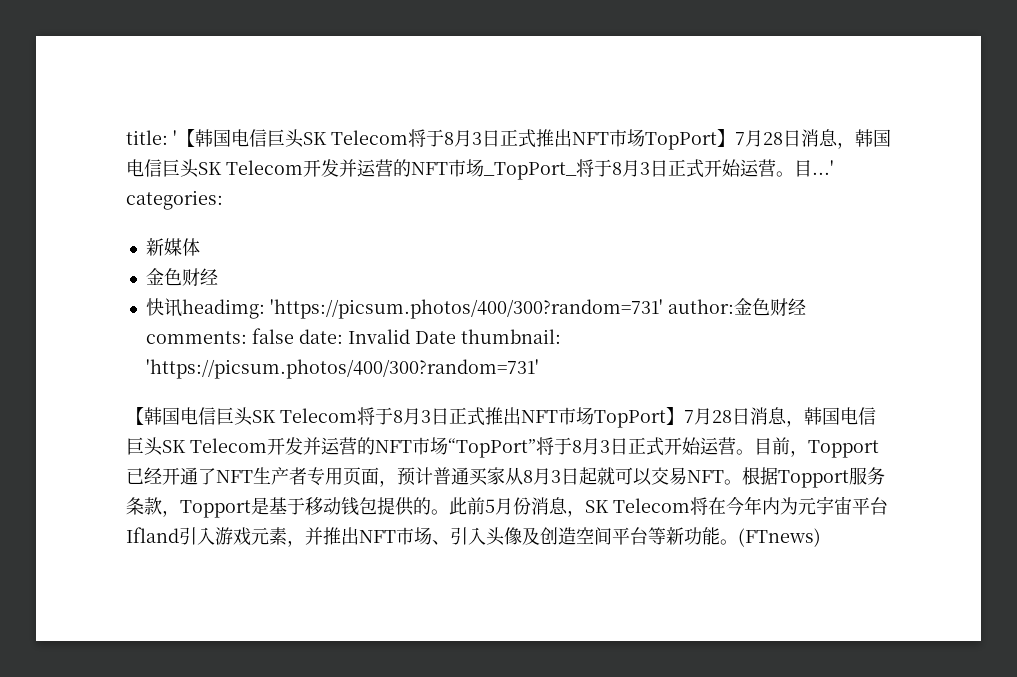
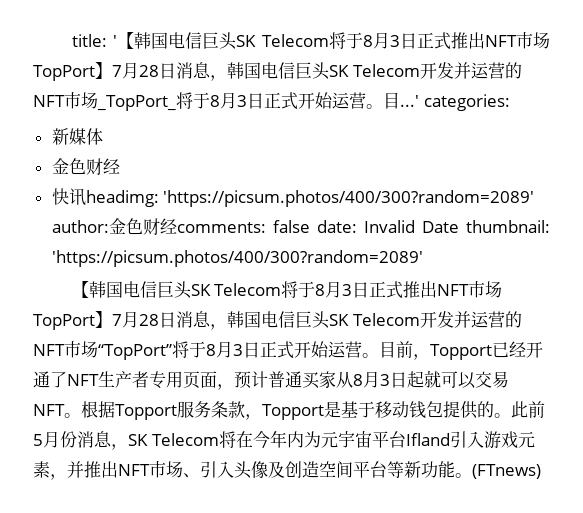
[269,299,663,319] 'https://picsum.photos/400/300?random=731' -> [163,190,535,207] 'https://picsum.photos/400/300?random=2089'
[145,359,539,379] 'https://picsum.photos/400/300?random=731' -> [51,250,423,267] 'https://picsum.photos/400/300?random=2089'

